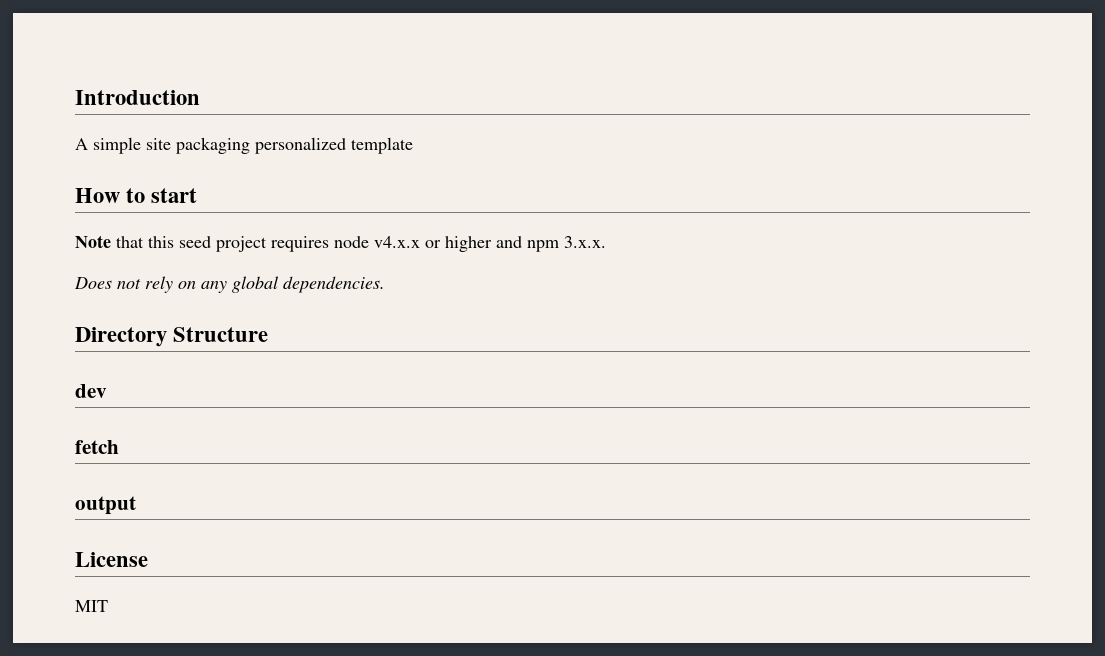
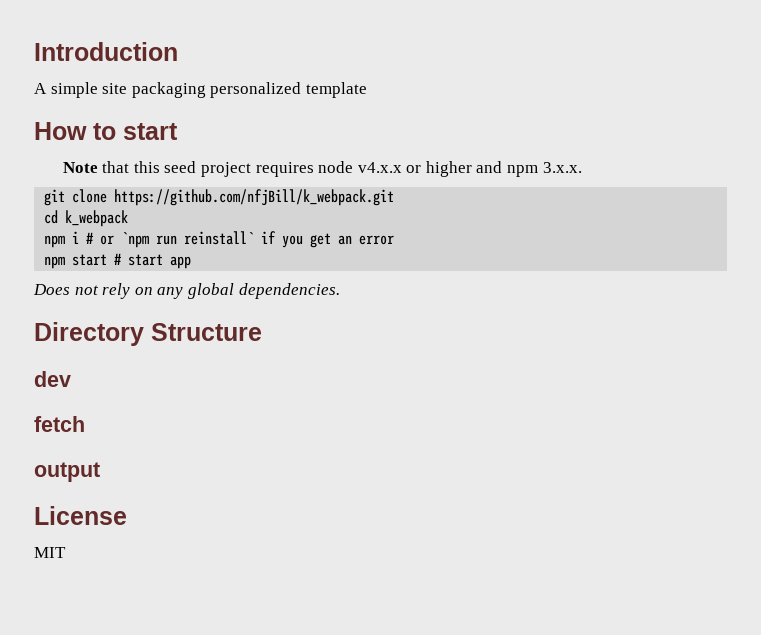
(606, 242) none -> [44,189,395,206] [44,210,129,227] [44,231,395,248] [44,253,192,269] // git clone https://github.com/nfjBill/k_webpack.git // cd k_webpack // npm i # or `npm run reinstall` if you get an error // npm start # start app

